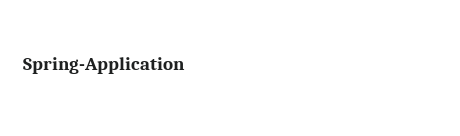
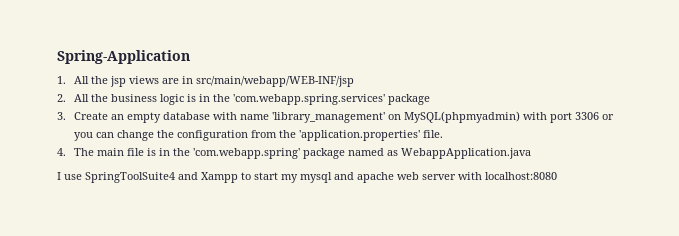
(185, 65) none -> [57,76,355,87] [57,94,431,105] [57,111,615,123] [74,130,444,141] [57,148,532,159] [57,172,557,183] // 1. All the jsp views are in src/main/webapp/WEB-INF/jsp // 2. All the business logic is in the 'com.webapp.spring.services' package // 3. Create an empty database with name 'library_management' on MySQL(phpmyadmin) with port 3306 or you can change the configuration from the 'application.properties' file. // 4. The main file is in the 'com.webapp.spring' package named as WebappApplication.java // I use SpringToolSuite4 and Xampp to start my mysql and apache web server with localhost:8080

